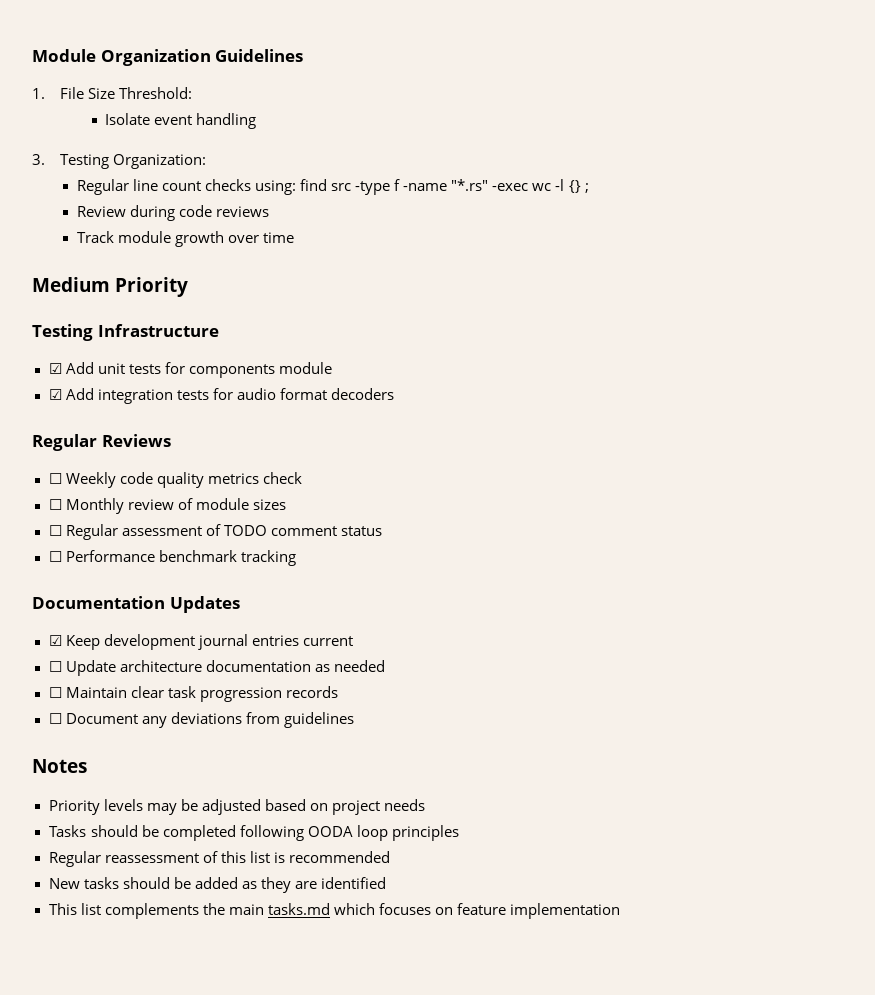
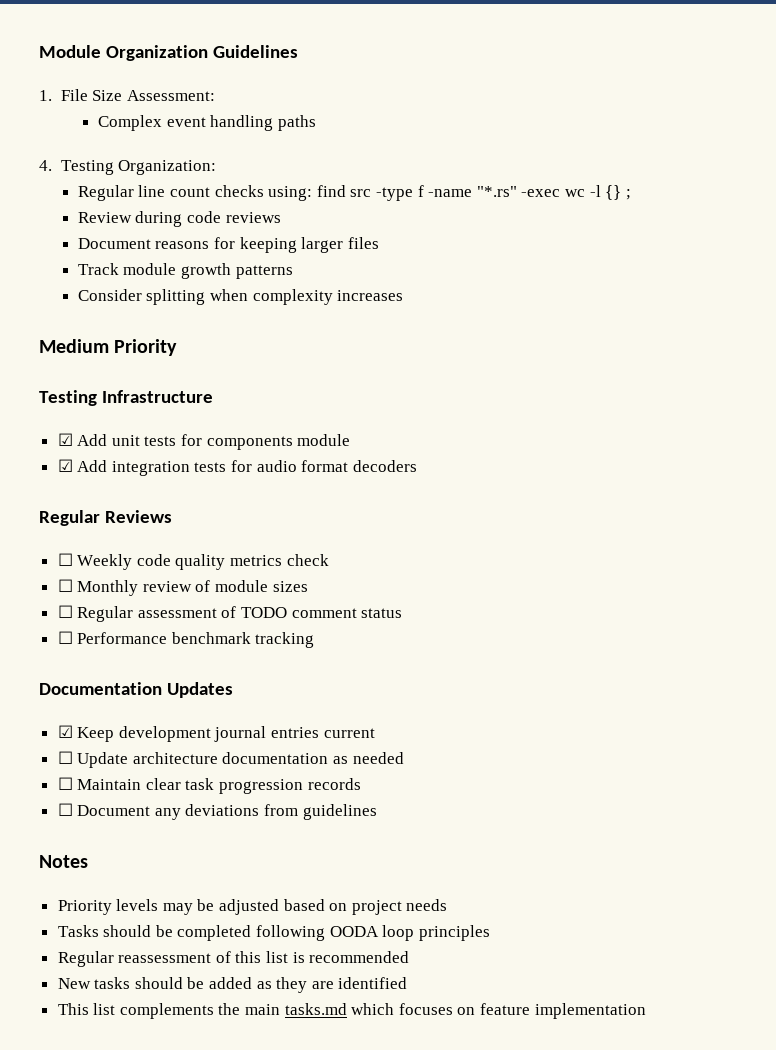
[119,87,193,99] [105,113,151,125] Threshold: // Isolate -> [126,90,215,101] [97,115,162,131] Assessment: // Complex
[32,154,45,165] // 3. -> [277,115,316,131] [39,160,52,171] paths // 4.
[76,231,295,247] Track module growth over time -> [77,237,379,253] [77,263,293,279] [77,289,404,305] Document reasons for keeping larger files // Track module growth patterns // Consider splitting when complexity increases

